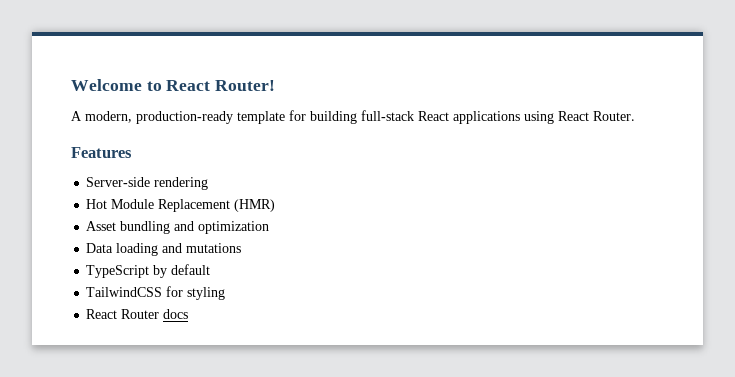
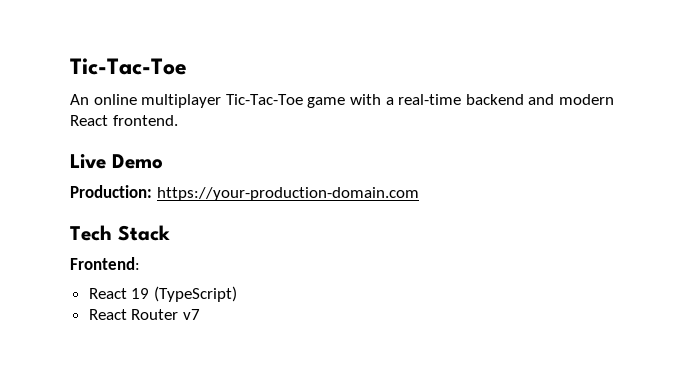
[71,79,276,91] [71,110,635,124] [71,147,132,158] [86,177,209,190] [86,199,276,212] [86,221,270,234] [86,243,242,256] [86,264,211,278] [86,286,226,300] Welcome to React Router! // A modern, production-ready template for building full-stack React applications using React Router. // Features // Server-side rendering // Hot Module Replacement (HMR) // Asset bundling and optimization // Data loading and mutations // TypeScript by default // TailwindCSS for styling -> [70,58,187,75] [70,94,614,108] [70,115,178,126] [70,154,163,169] [70,185,419,201] [70,225,170,241] [70,257,140,270] [88,286,237,302] Tic-Tac-Toe // An online multiplayer Tic-Tac-Toe game with a real-time backend and modern React frontend. // Live Demo // Production: https://your-production-domain.com // Tech Stack // Frontend: // React 19 (TypeScript)
[163,309,189,319] docs -> [182,309,200,320] v7

